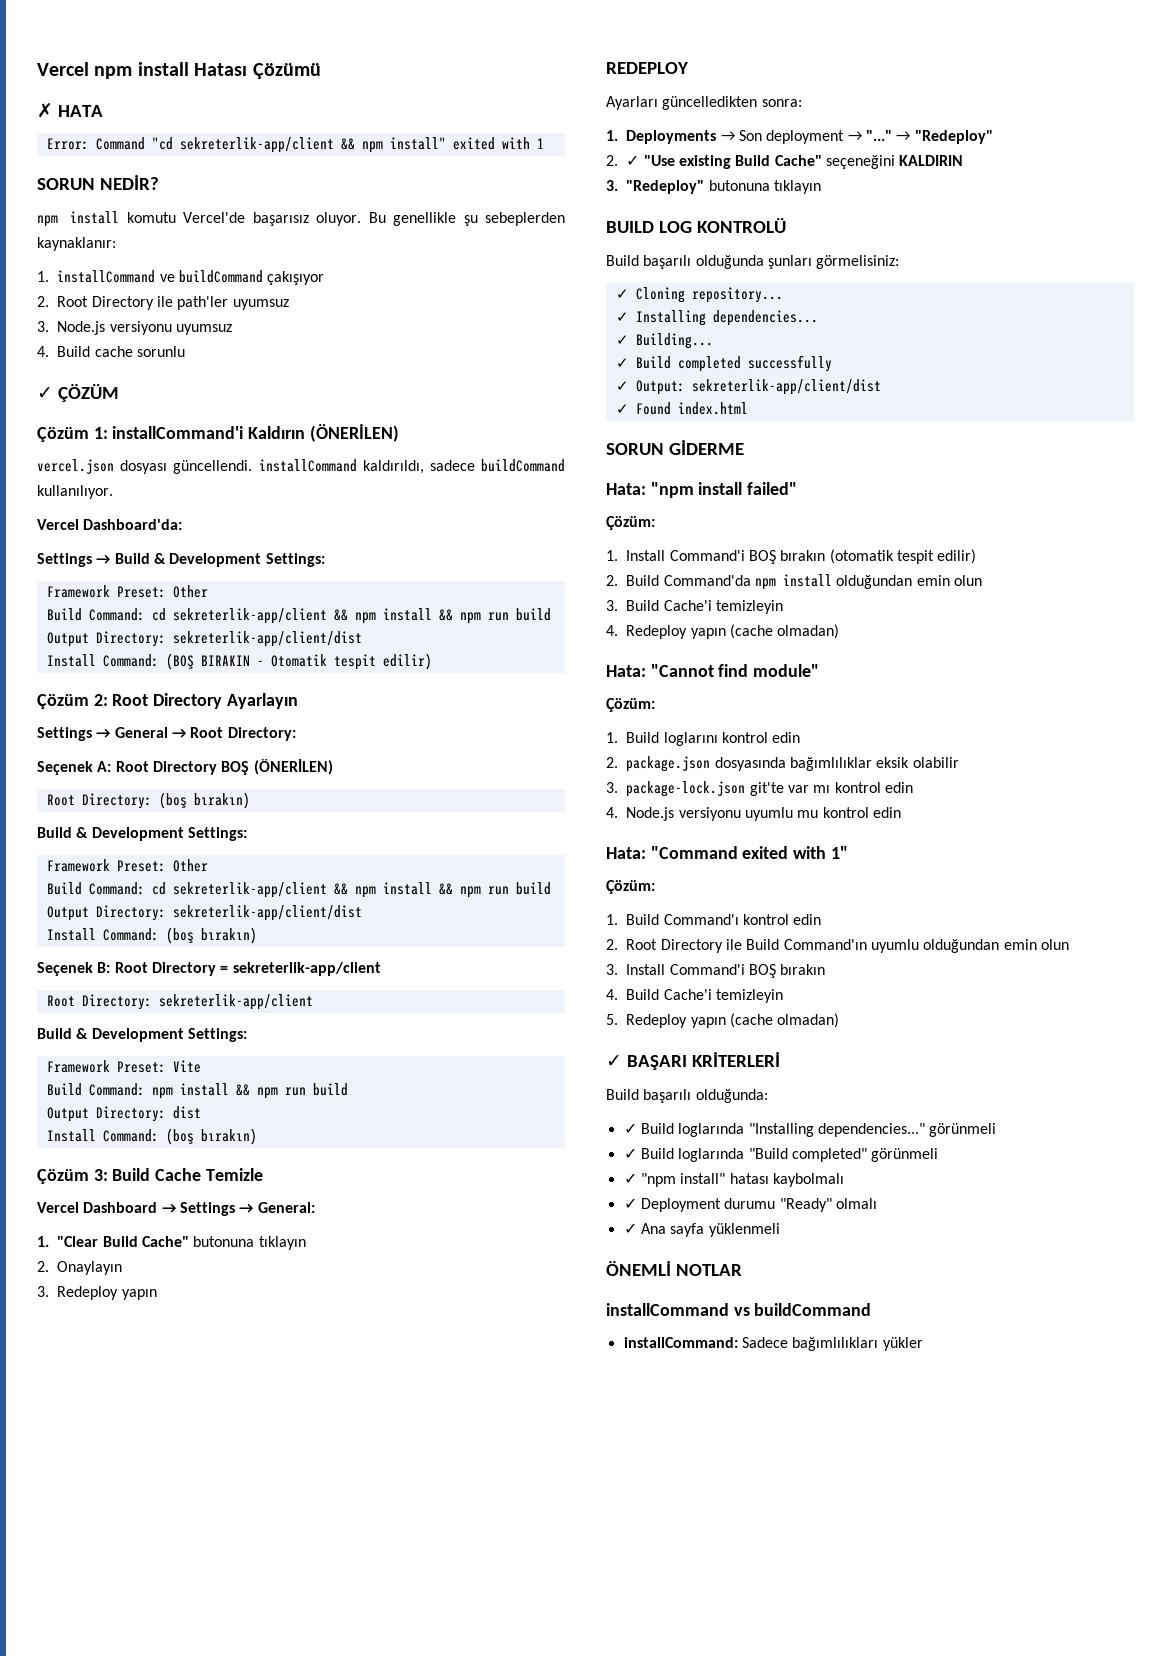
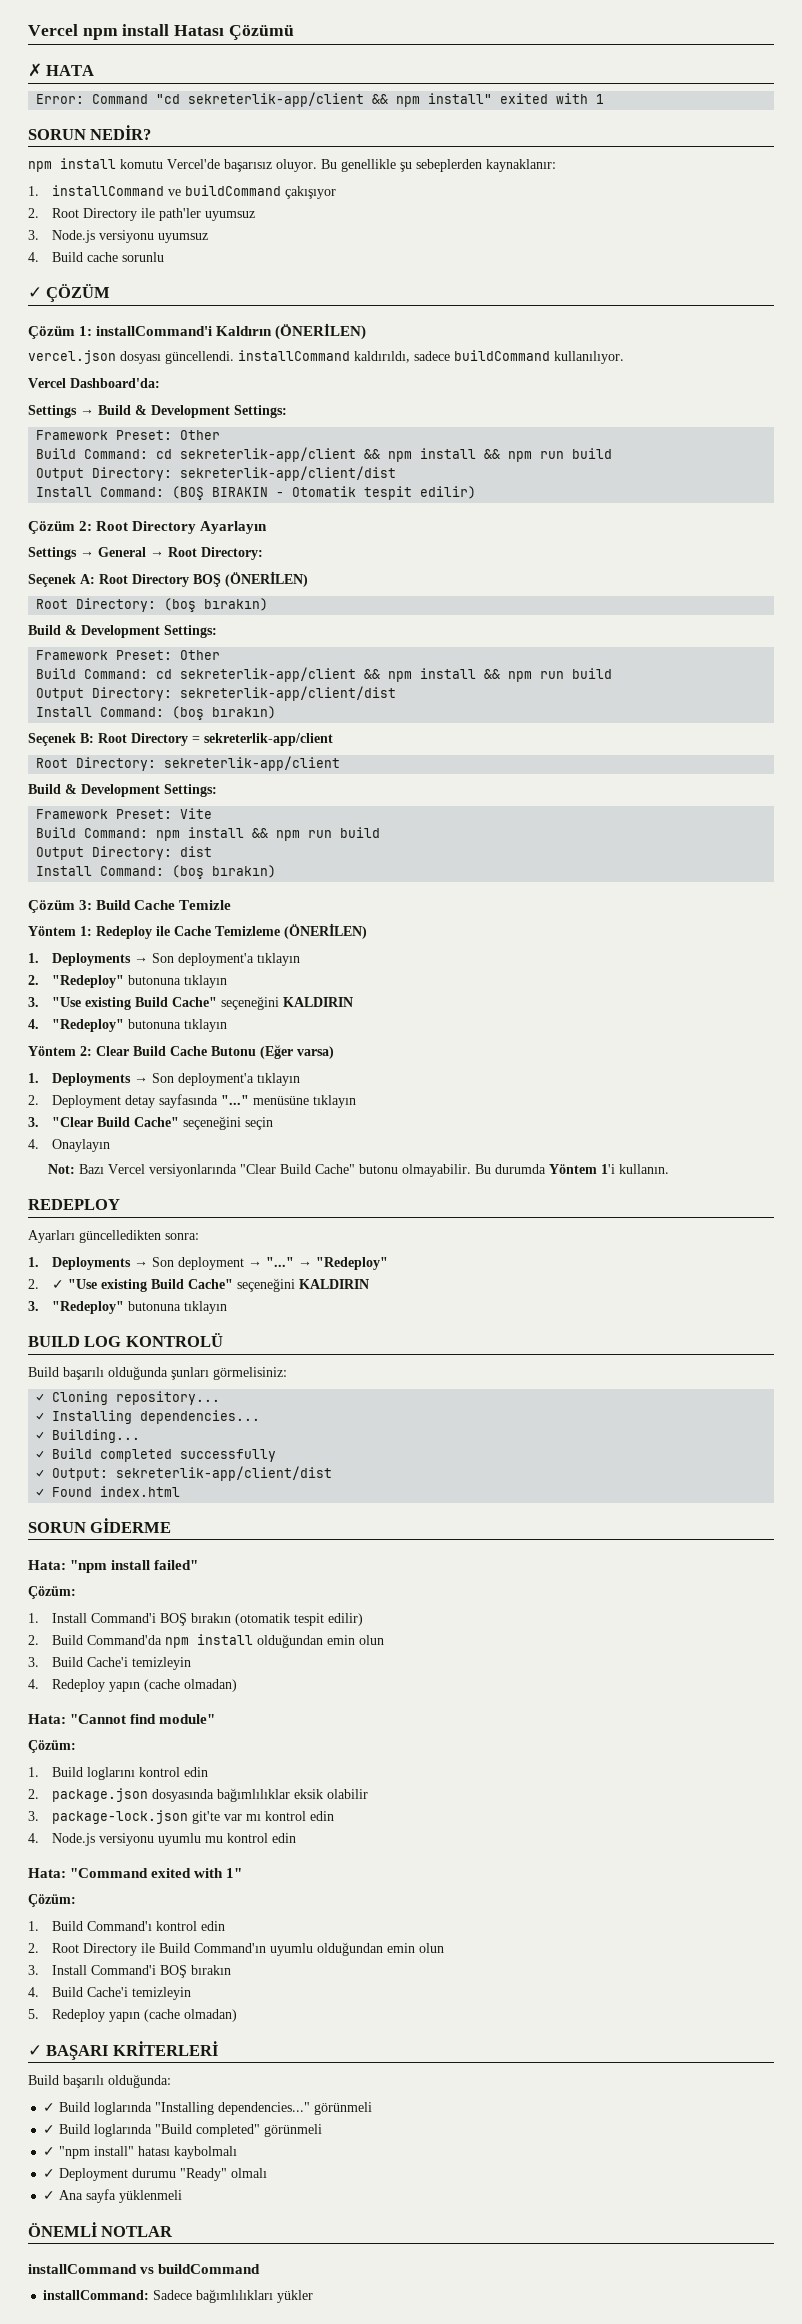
[37,1202,315,1216] [37,1236,306,1250] [37,1261,123,1275] [37,1286,157,1300] Vercel Dashboard → Settings → General: // 1. "Clear Build Cache" butonuna tıklayın // 2. Onaylayın // 3. Redeploy yapın -> [28,923,367,939] [28,953,300,966] [28,975,227,988] [28,996,353,1010] [28,1019,227,1032] [28,1045,334,1059] [28,1073,300,1086] [28,1094,356,1108] [28,1116,273,1130] [28,1139,110,1152] [47,1164,669,1177] Yöntem 1: Redeploy ile Cache Temizleme (ÖNERİLEN) // 1. Deployments → Son deployment'a tıklayın // 2. "Redeploy" butonuna tıklayın // 3. "Use existing Build Cache" seçeneğini KALDIRIN // 4. "Redeploy" butonuna tıklayın // Yöntem 2: Clear Build Cache Butonu (Eğer varsa) // 1. Deployments → Son deployment'a tıklayın // 2. Deployment detay sayfasında "..." menüsüne tıklayın // 3. "Clear Build Cache" seçeneğini seçin // 4. Onaylayın // Not: Bazı Vercel versiyonlarında "Clear Build Cache" butonu olmayabilir. Bu durumda Yöntem 1'i kullanın.

